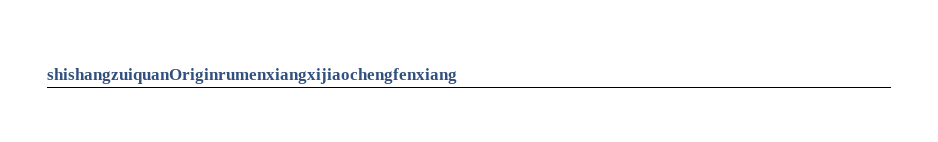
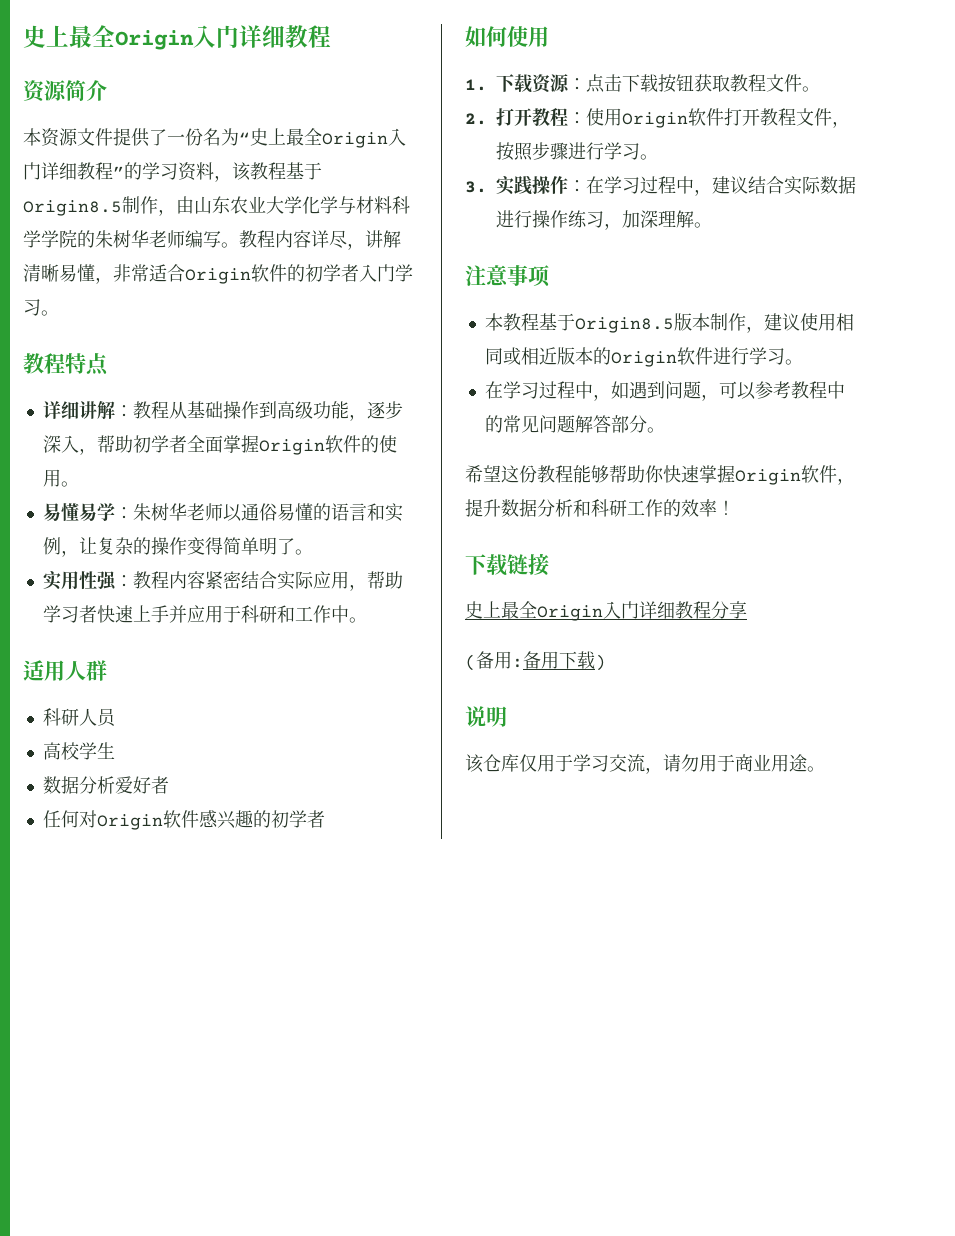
[47,68,457,84] shishangzuiquanOriginrumenxiangxijiaochengfenxiang -> [23,25,331,50] [23,80,107,103] [23,128,406,148] [23,162,322,182] [23,196,410,216] [23,230,401,250] [23,264,413,284] [23,299,59,316] [23,353,109,376] [42,401,403,421] [42,435,397,455] [42,469,79,487] [42,503,403,522] [42,537,313,557] [42,571,403,591] [42,605,367,623] [23,660,107,681] [42,708,117,727] [42,742,115,760] [42,776,169,794] [42,810,325,830] [465,26,549,47] [465,74,820,93] [465,108,850,128] [496,142,658,161] [465,175,856,196] [496,210,712,230] [465,265,550,287] [484,313,854,333] [484,347,803,367] [484,381,845,401] [484,415,665,433] [465,465,855,485] [465,499,735,517] [465,553,549,576] [465,601,747,621] [465,651,606,671] [465,706,507,727] [465,754,825,774] 史上最全Origin入门详细教程 // 资源简介 // 本资源文件提供了一份名为“史上最全Origin入门详细教程”的学习资料，该教程基于Origin8.5制作，由山东农业大学化学与材料科学学院的朱树华老师编写。教程内容详尽，讲解清晰易懂，非常适合Origin软件的初学者入门学习。 // 教程特点 // 详细讲解：教程从基础操作到高级功能，逐步深入，帮助初学者全面掌握Origin软件的使用。 // 易懂易学：朱树华老师以通俗易懂的语言和实例，让复杂的操作变得简单明了。 // 实用性强：教程内容紧密结合实际应用，帮助学习者快速上手并应用于科研和工作中。 // 适用人群 // 科研人员 // 高校学生 // 数据分析爱好者 // 任何对Origin软件感兴趣的初学者 // 如何使用 // 1.下载资源：点击下载按钮获取教程文件。 // 2.打开教程：使用Origin软件打开教程文件，按照步骤进行学习。 // 3.实践操作：在学习过程中，建议结合实际数据进行操作练习，加深理解。 // 注意事项 // 本教程基于Origin8.5版本制作，建议使用相同或相近版本的Origin软件进行学习。 // 在学习过程中，如遇到问题，可以参考教程中的常见问题解答部分。 // 希望这份教程能够帮助你快速掌握Origin软件，提升数据分析和科研工作的效率！ // 下载链接 // 史上最全Origin入门详细教程分享 // (备用:备用下载) // 说明 // 该仓库仅用于学习交流，请勿用于商业用途。

